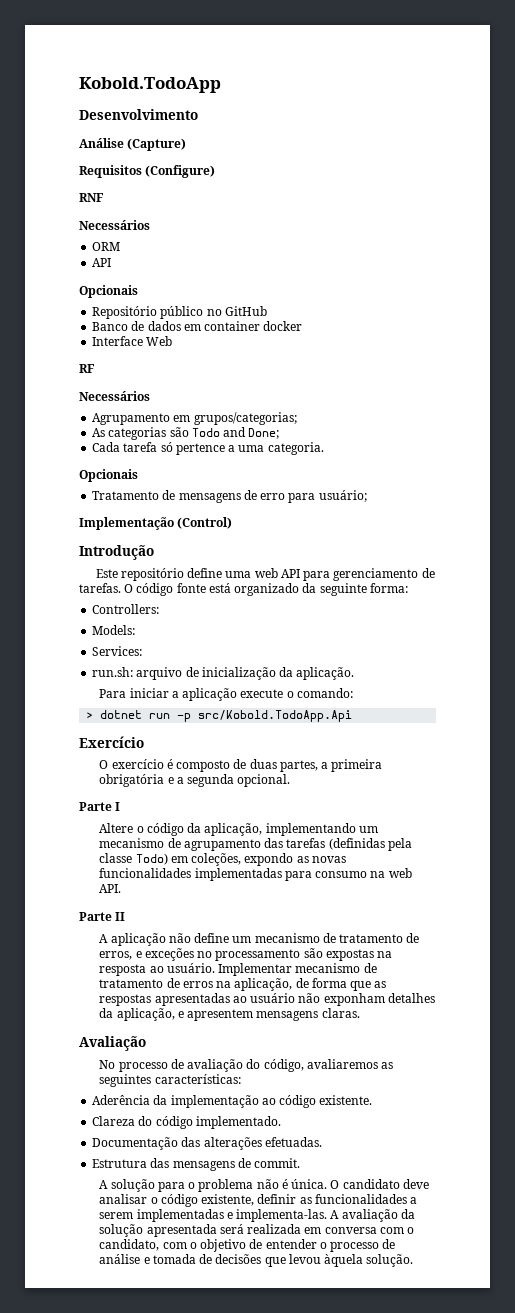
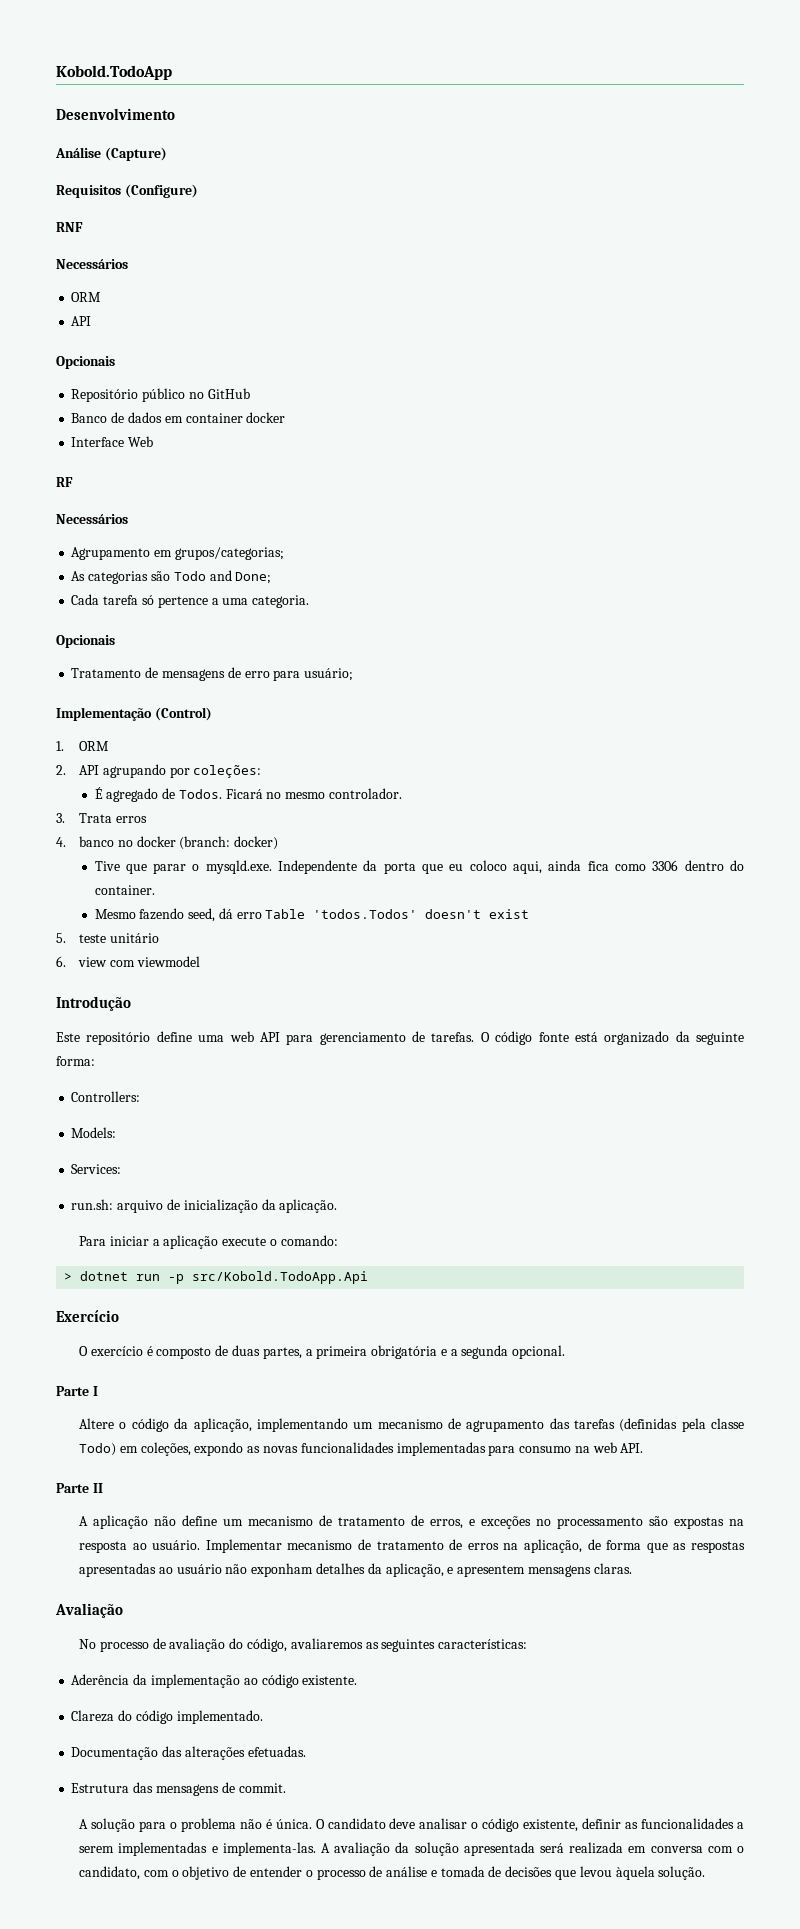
(233, 523) none -> [56,741,110,751] [56,764,262,778] [94,787,402,802] [56,813,147,823] [56,836,279,850] [94,860,744,874] [94,885,155,895] [94,908,530,922] [56,933,159,943] [56,956,200,967] // 1. ORM // 2. API agrupando por coleções: // É agregado de Todos. Ficará no mesmo controlador. // 3. Trata erros // 4. banco no docker (branch: docker) // Tive que parar o mysqld.exe. Independente da porta que eu coloco aqui, ainda fica como 3306 dentro do container. // Mesmo fazendo seed, dá erro Table 'todos.Todos' doesn't exist // 5. teste unitário // 6. view com viewmodel

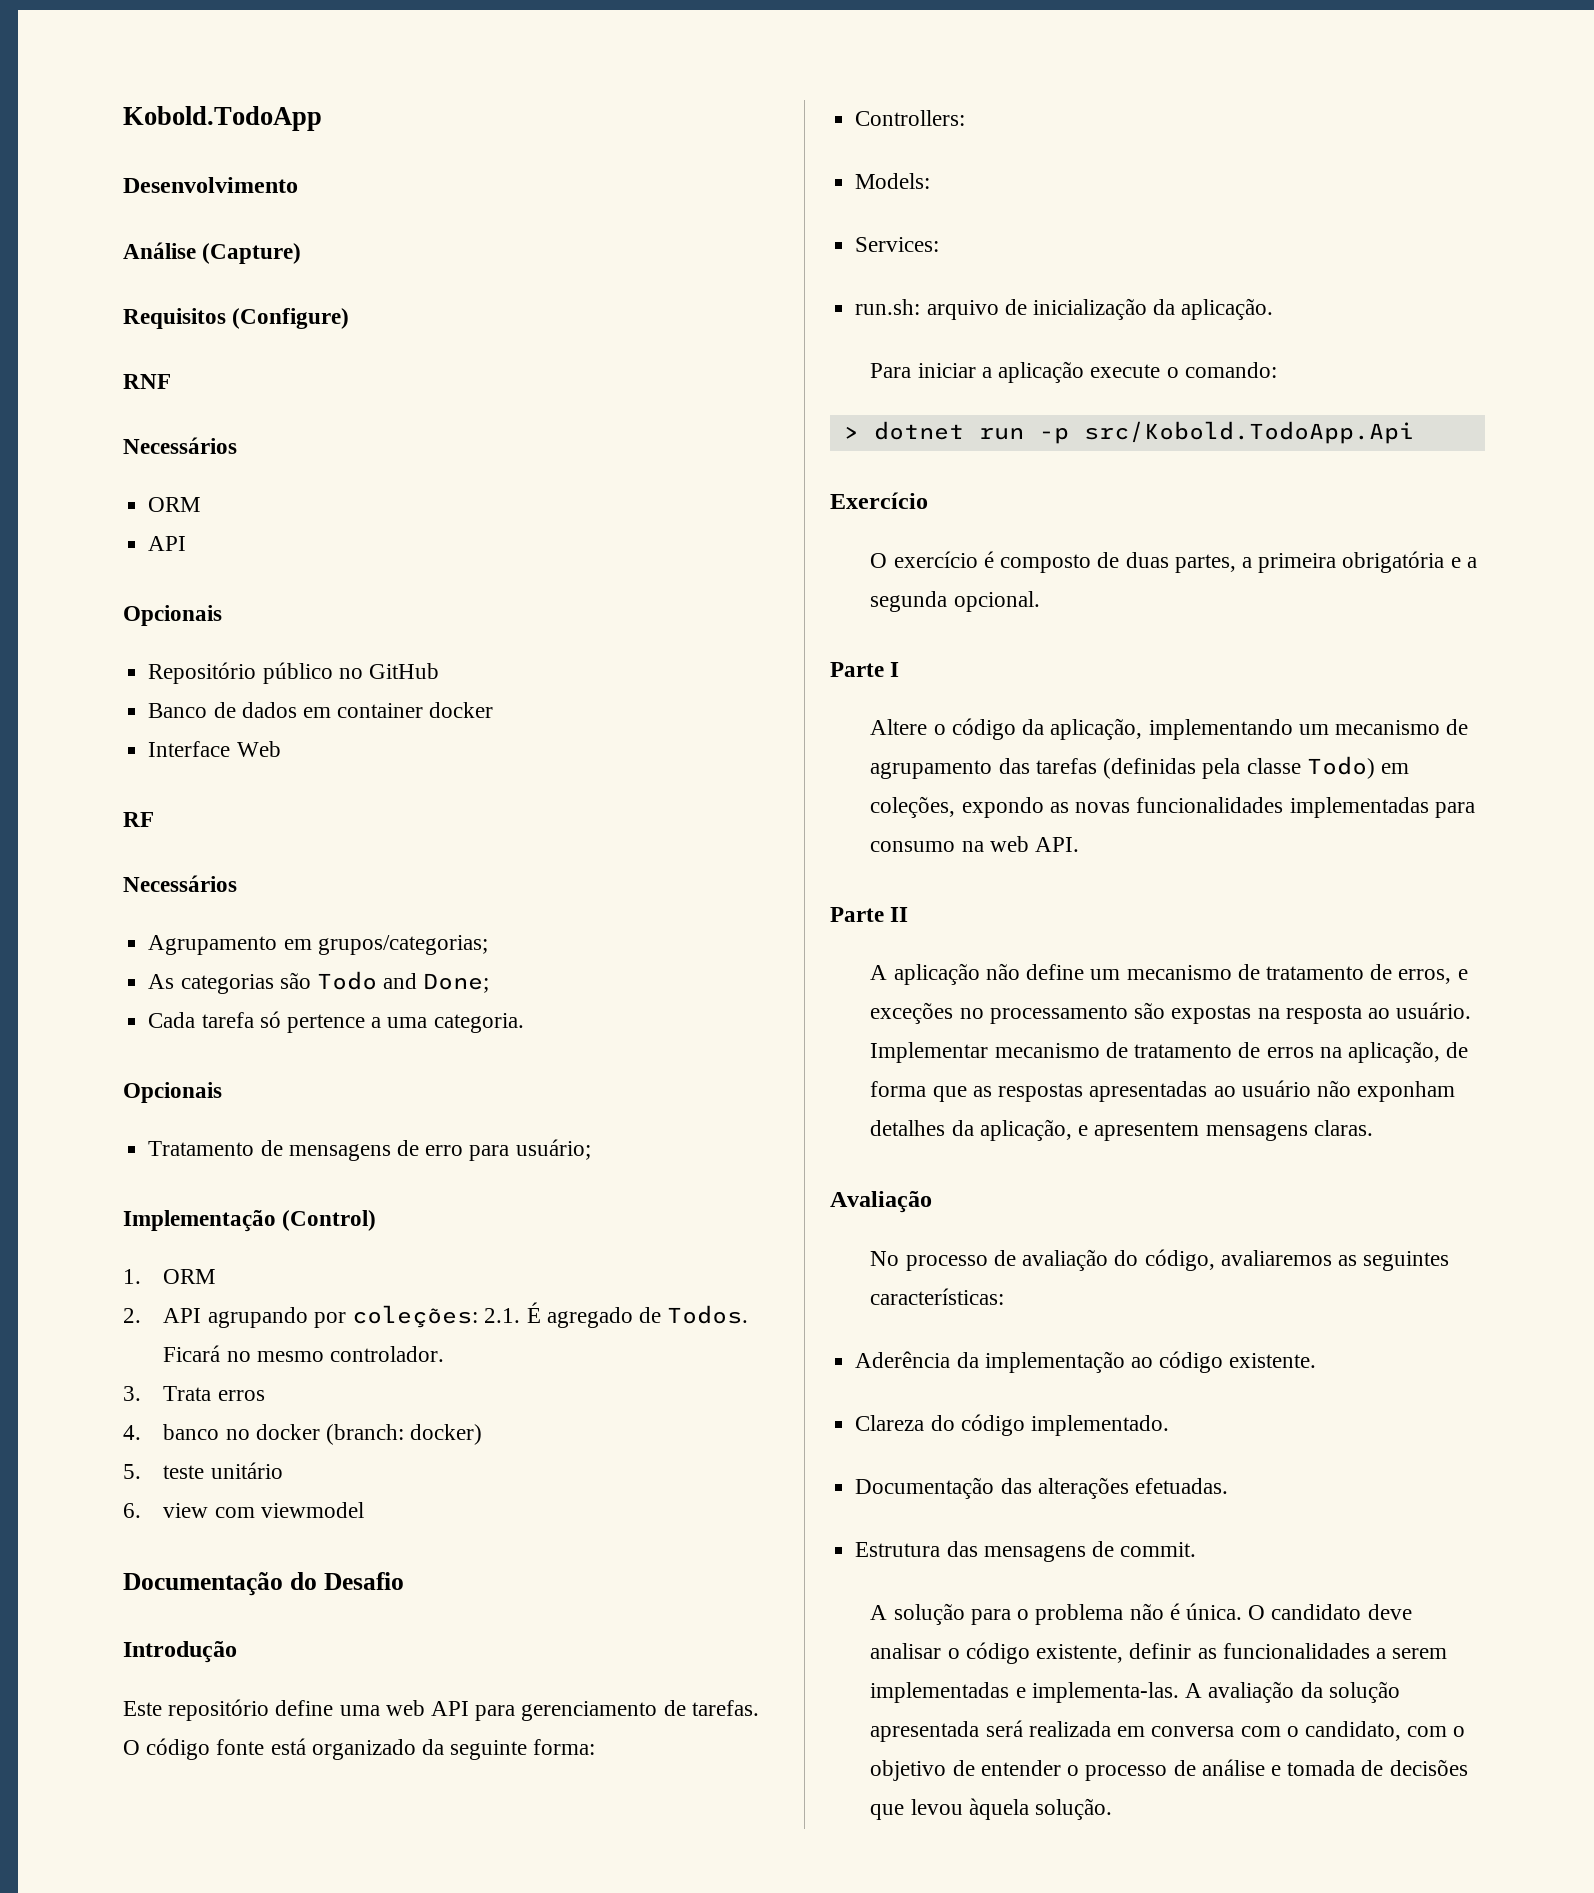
(262, 771) // -> [484,1308,521,1323] 2.1.
[94,860,744,874] [94,885,155,895] [94,908,530,922] // Tive que parar o mysqld.exe. Independente da porta que eu coloco aqui, ainda fica como 3306 dentro do container. // Mesmo fazendo seed, dá erro Table 'todos.Todos' doesn't exist -> (483, 1434) none
(200, 961) none -> [123,1572,404,1596] // Documentação do Desafio

